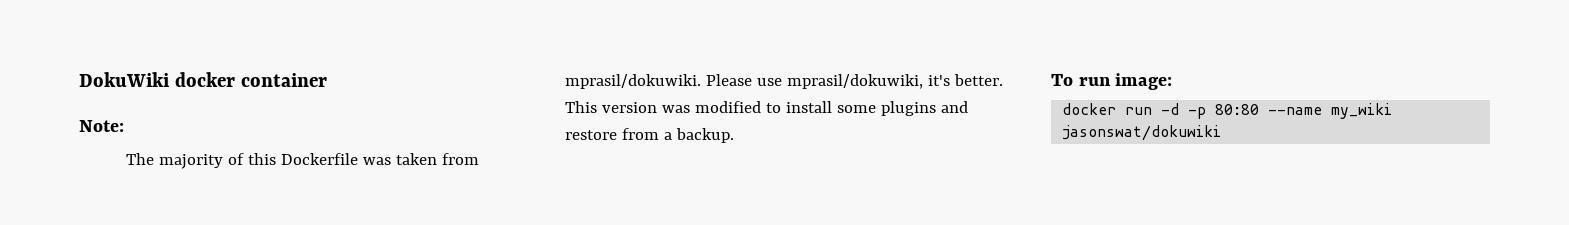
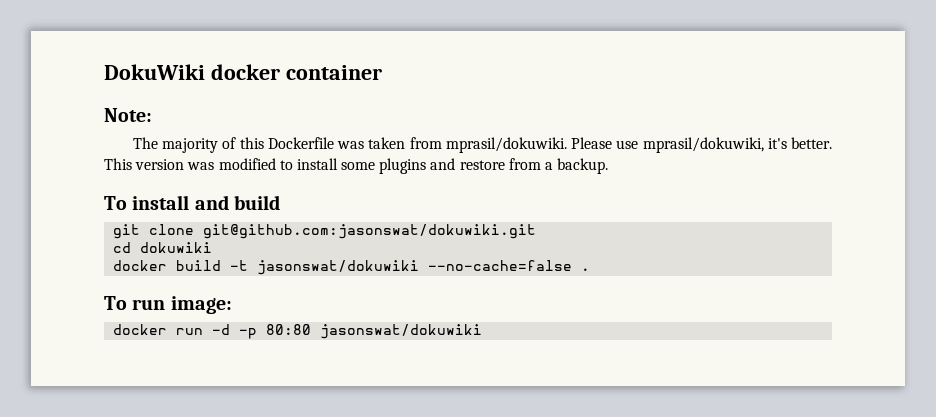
(734, 135) none -> [104,195,280,210] [113,224,537,239] [113,242,213,253] [113,260,591,275] // To install and build // git clone git@github.com:jasonswat/dokuwiki.git // cd dokuwiki // docker build -t jasonswat/dokuwiki --no-cache=false .
[1268,103,1393,119] --name my_wiki -> (312, 329) none

